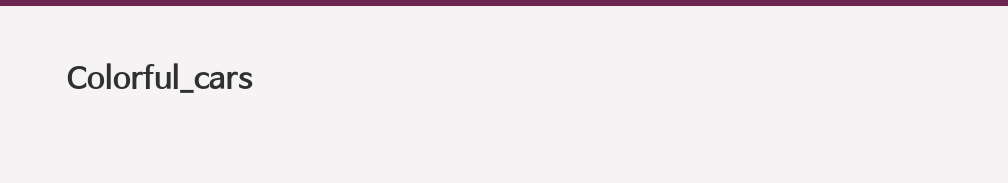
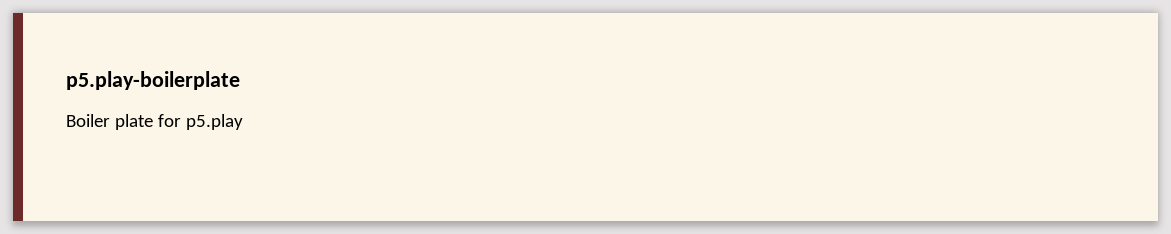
[67,63,253,93] Colorful_cars -> [66,71,240,90] [66,114,243,130] p5.play-boilerplate // Boiler plate for p5.play

